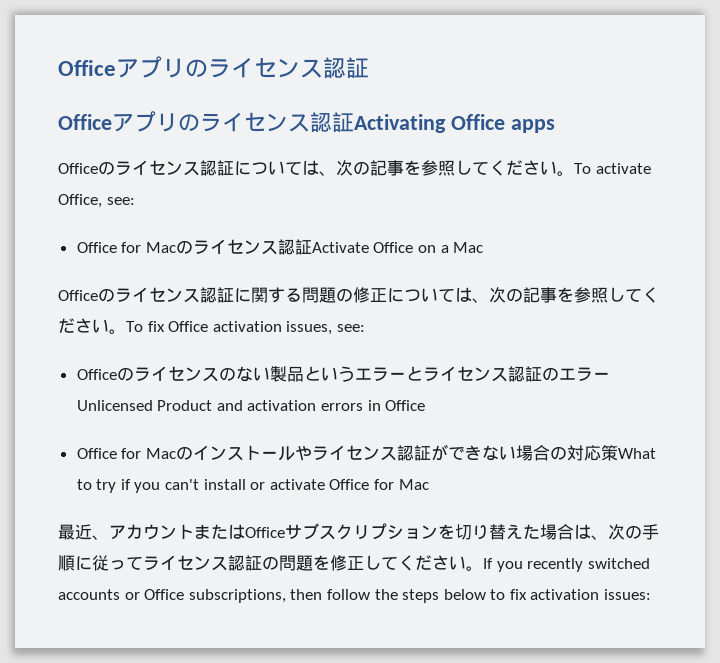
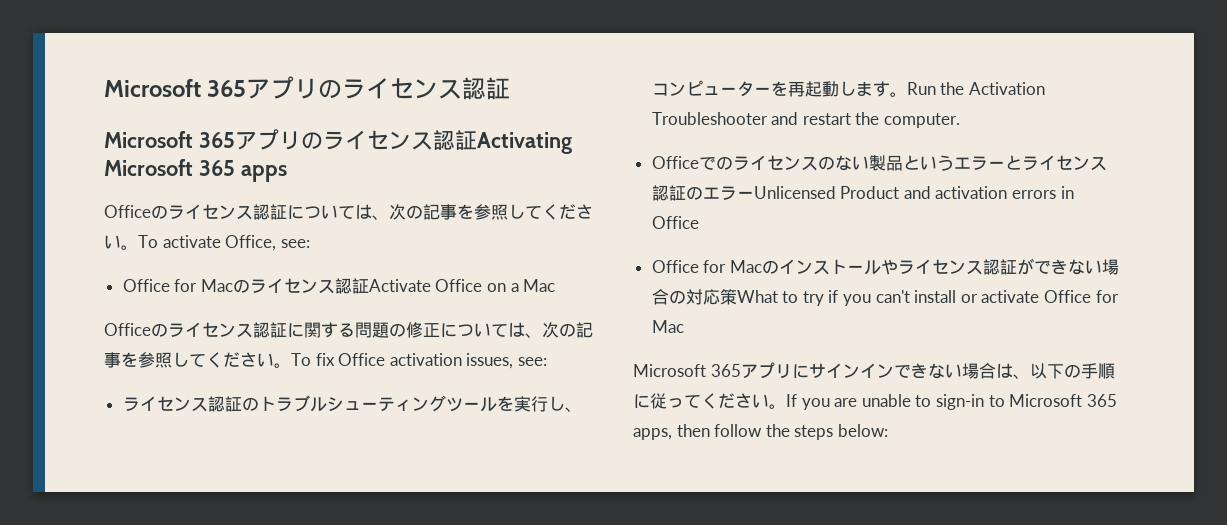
[58,60,116,76] Office -> [104,79,247,97] Microsoft 365
[58,114,112,130] Office -> [104,131,235,148] Microsoft 365
[450,114,505,130] Office -> [104,159,235,176] Microsoft 365
[76,369,117,380] // Office -> [122,395,582,412] [651,80,1045,97] [651,112,961,128] [651,156,716,170] // ライセンス認証のトラブルシューティングツールを実行し、コンピューターを再起動します。Run the Activation Troubleshooter and restart the computer. // Officeで
[58,523,540,540] 最近、アカウントまたはOfficeサブスクリプションを切り替えた -> [633,362,962,379] Microsoft 365アプリにサインインできない
[608,524,625,540] 次 -> [1029,363,1064,379] 以下
[143,555,398,571] ライセンス認証の問題を修正して -> (701, 401) none
[527,558,650,572] [58,589,652,603] recently switched accounts or Office subscriptions, then follow the steps below to fix activation issues: -> [834,394,1117,410] [633,424,888,440] are unable to sign-in to Microsoft 365 apps, then follow the steps below:

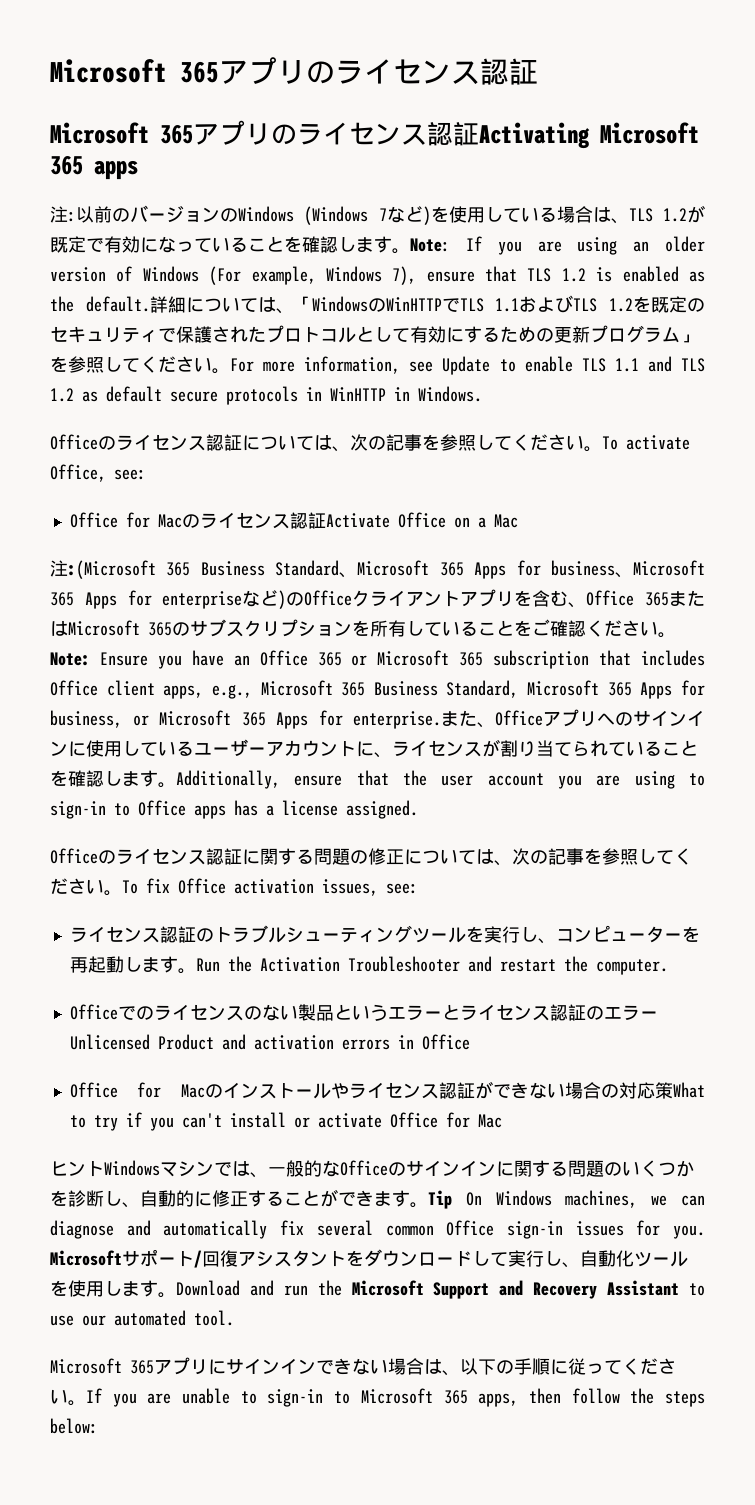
(287, 173) none -> [50,205,706,225] [50,236,705,255] [50,266,705,285] [50,295,705,314] [50,325,698,343] [50,356,706,375] [50,386,482,405] // 注:以前のバージョンのWindows (Windows 7など)を使用している場合は、TLS 1.2が既定で有効になっていることを確認します。Note: If you are using an older version of Windows (For example, Windows 7), ensure that TLS 1.2 is enabled as the default.詳細については、「WindowsのWinHTTPでTLS 1.1およびTLS 1.2を既定のセキュリティで保護されたプロトコルとして有効にするための更新プログラム」を参照してください。For more information, see Update to enable TLS 1.1 and TLS 1.2 as default secure protocols in WinHTTP in Windows.
(556, 285) none -> [50,560,705,579] [50,589,705,609] [50,619,676,638] [50,650,705,669] [50,680,705,699] [50,709,705,729] [50,739,698,758] [50,770,706,789] [50,800,418,819] // 注:(Microsoft 365 Business Standard、Microsoft 365 Apps for business、Microsoft 365 Apps for enterpriseなど)のOfficeクライアントアプリを含む、Office 365またはMicrosoft 365のサブスクリプションを所有していることをご確認ください。Note: Ensure you have an Office 365 or Microsoft 365 subscription that includes Office client apps, e.g., Microsoft 365 Business Standard, Microsoft 365 Apps for business, or Microsoft 365 Apps for enterprise.また、Officeアプリへのサインインに使用しているユーザーアカウントに、ライセンスが割り当てられていることを確認します。Additionally, ensure that the user account you are using to sign-in to Office apps has a license assigned.
(684, 326) none -> [50,1160,694,1178] [50,1189,705,1209] [50,1220,706,1239] [50,1249,688,1268] [50,1280,706,1299] [50,1310,234,1326] // ヒントWindowsマシンでは、一般的なOfficeのサインインに関する問題のいくつかを診断し、自動的に修正することができます。Tip On Windows machines, we can diagnose and automatically fix several common Office sign-in issues for you. Microsoftサポート/回復アシスタントをダウンロードして実行し、自動化ツールを使用します。Download and run the Microsoft Support and Recovery Assistant to use our automated tool.

